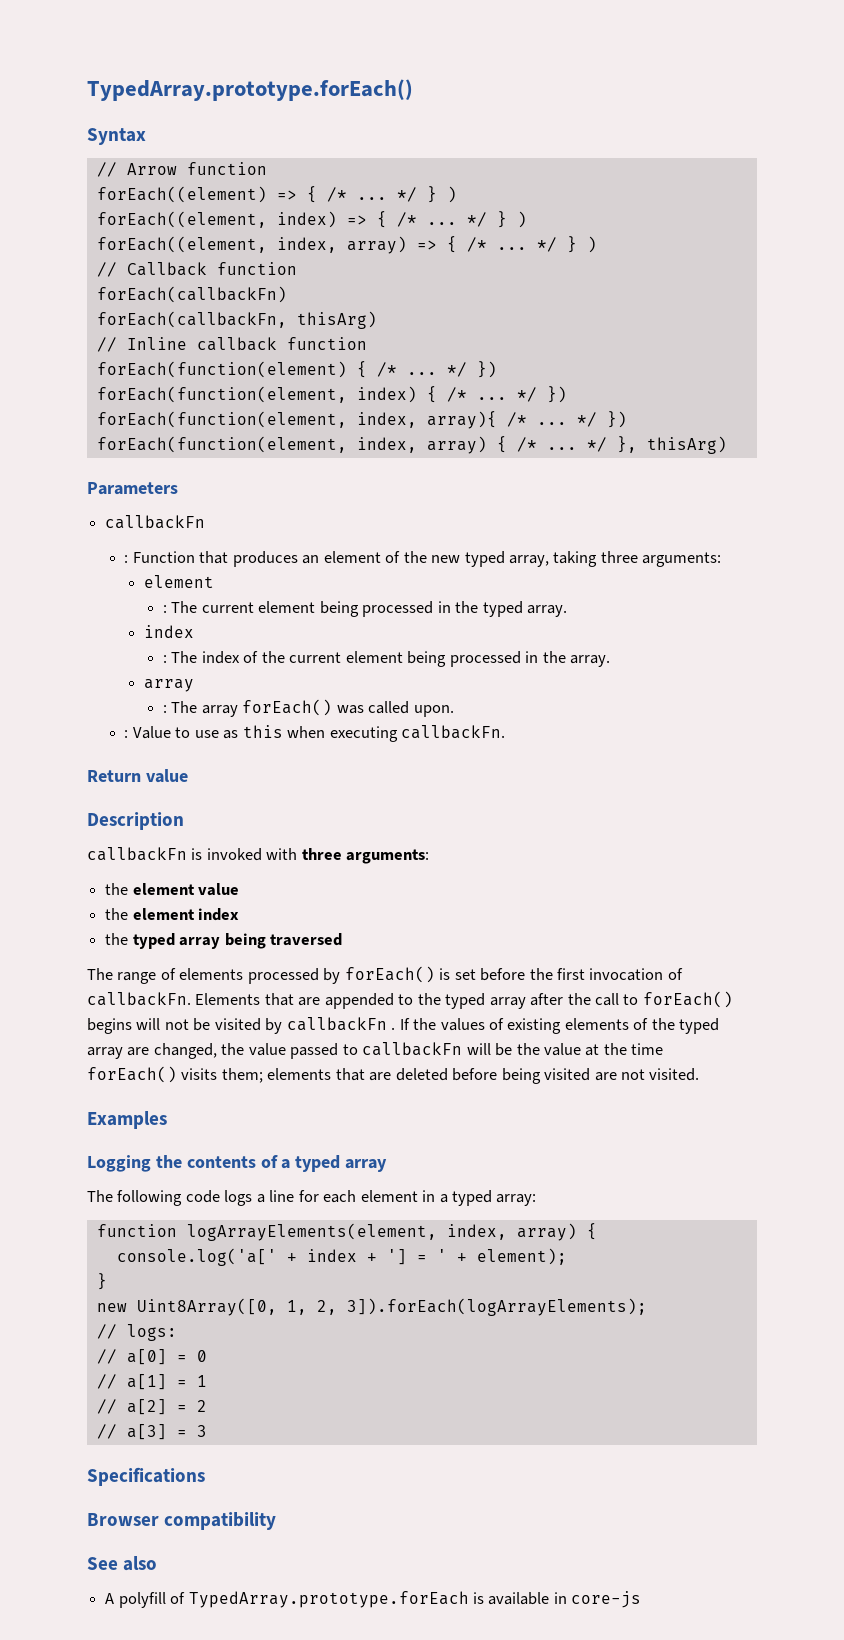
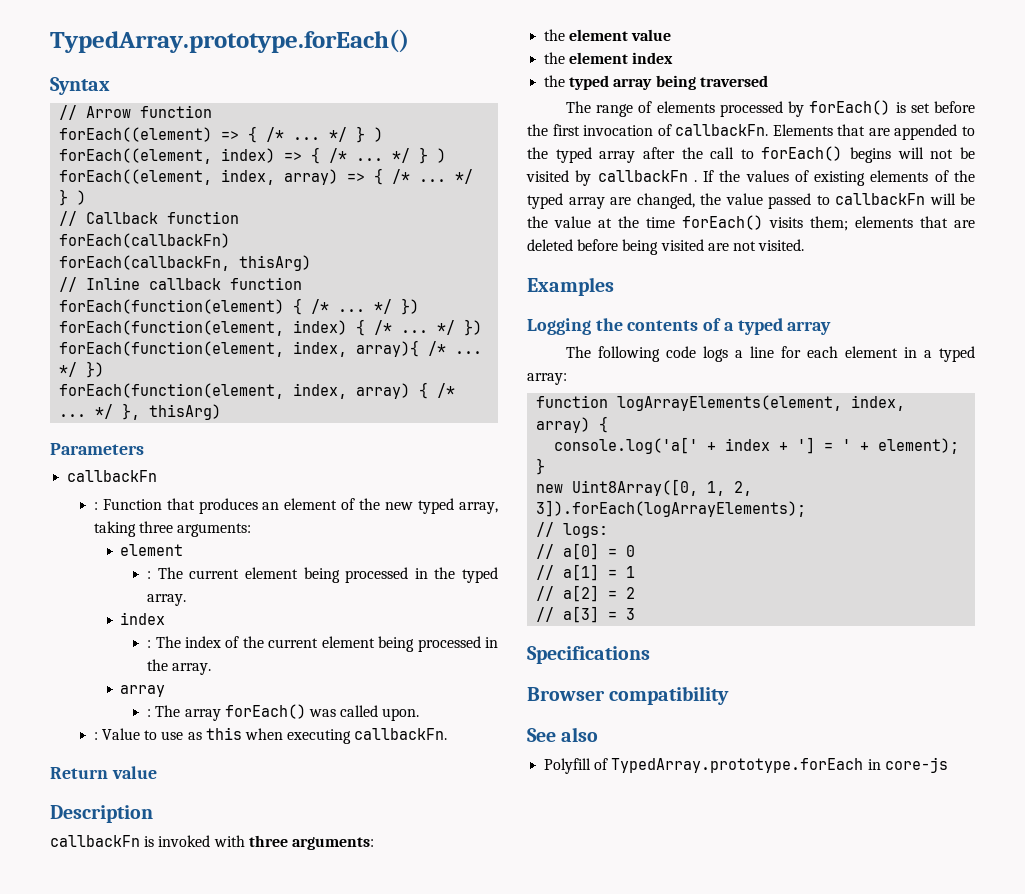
[105,1591,550,1608] A polyfill of TypedArray.prototype.forEach is available -> [544,758,864,774] Polyfill of TypedArray.prototype.forEach

